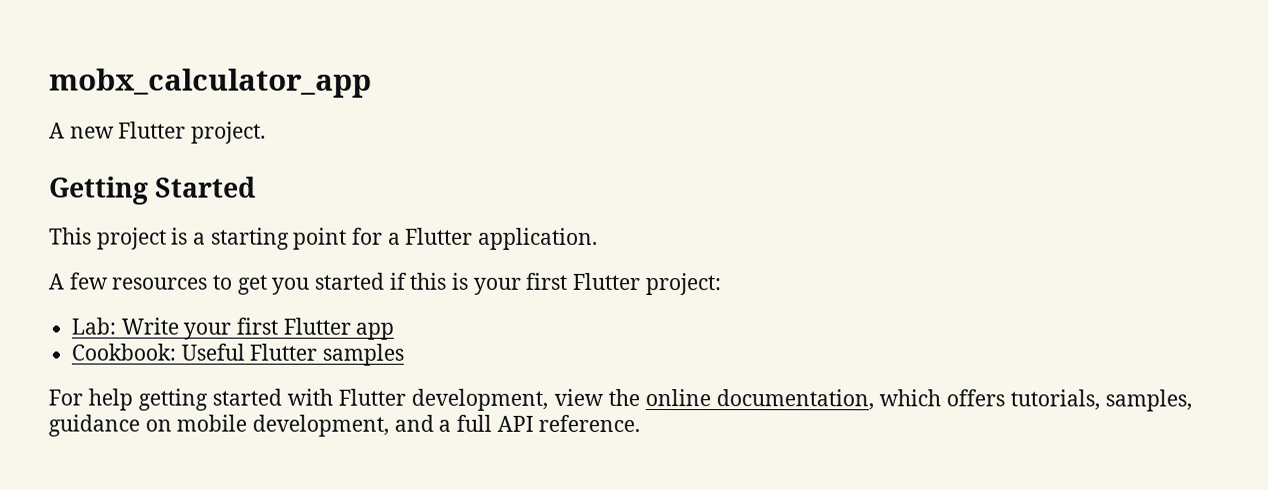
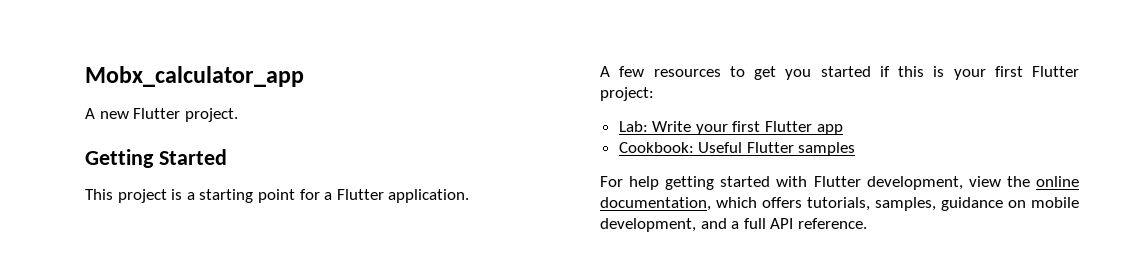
[49,68,372,98] mobx_calculator_app -> [85,66,304,87] Mobx_calculator_app

